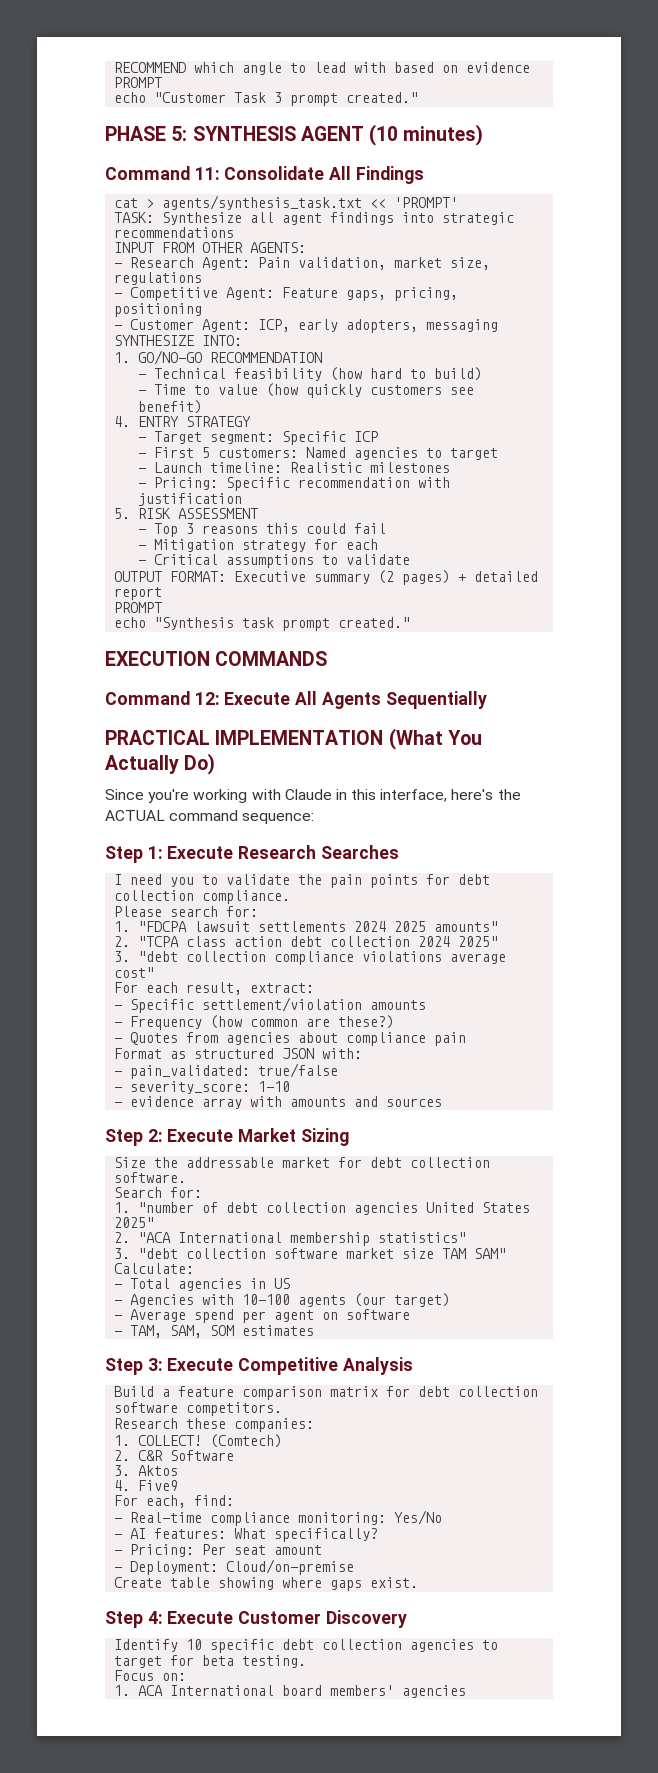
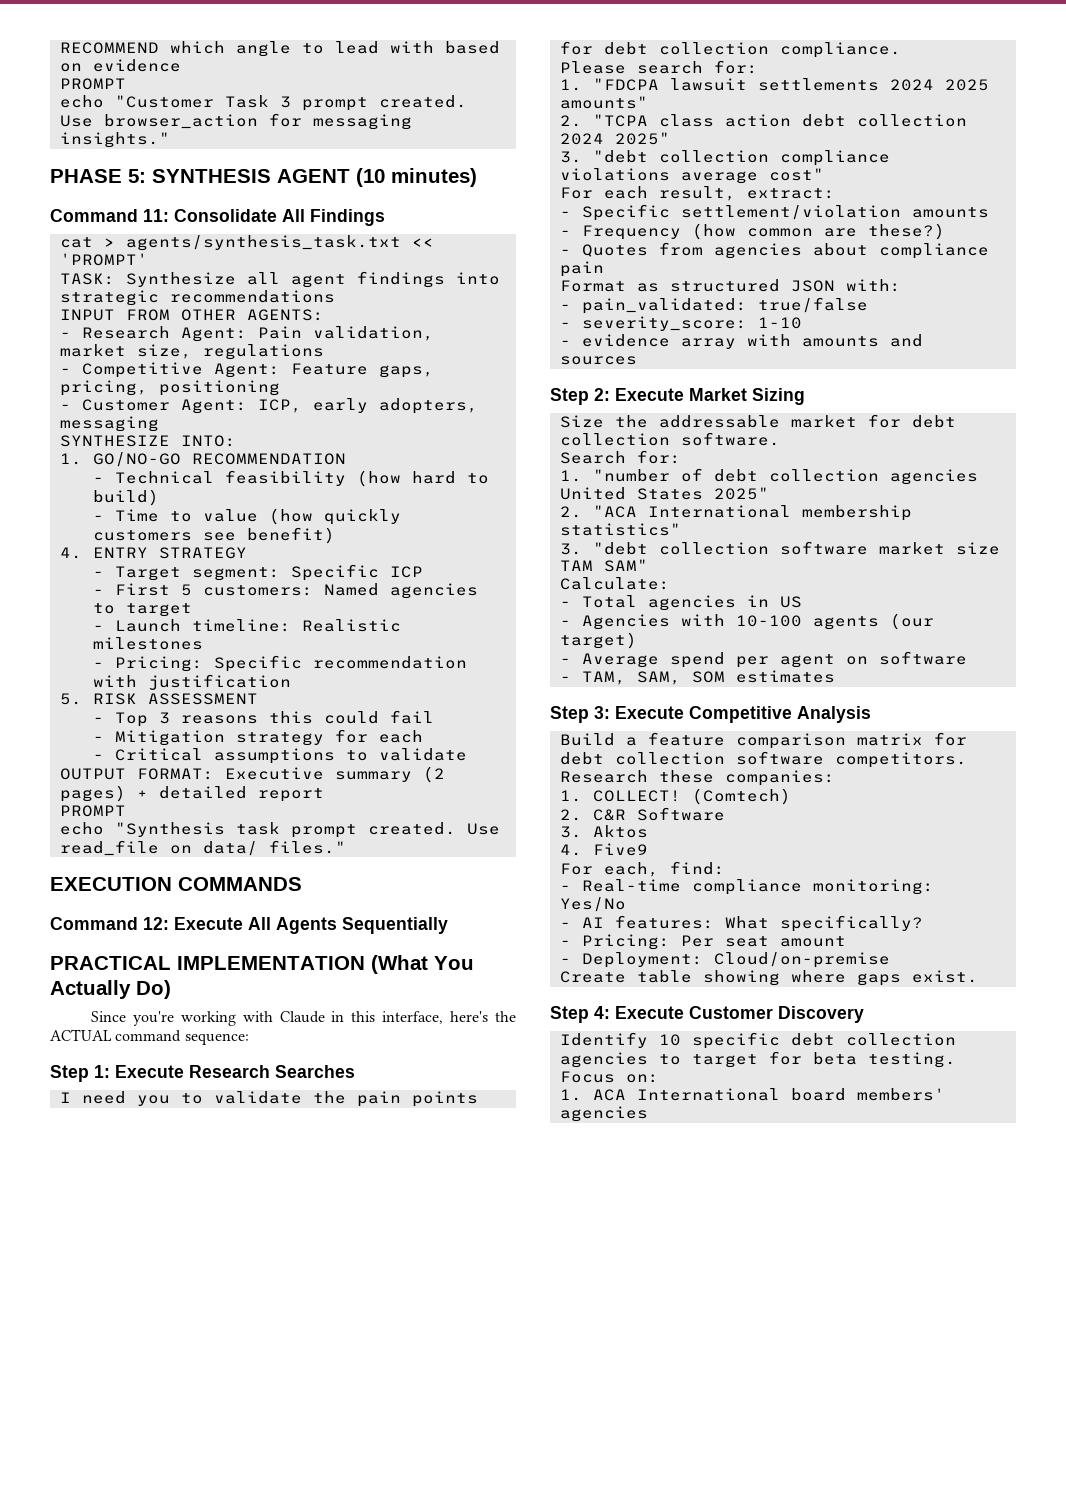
[346,92,419,103] created." -> [378,95,467,108] [59,113,412,130] [59,132,170,148] created. Use browser_action for messaging insights."
[338,617,411,628] created." -> [367,822,500,835] [59,840,346,856] created. Use read_file on data/ files."

